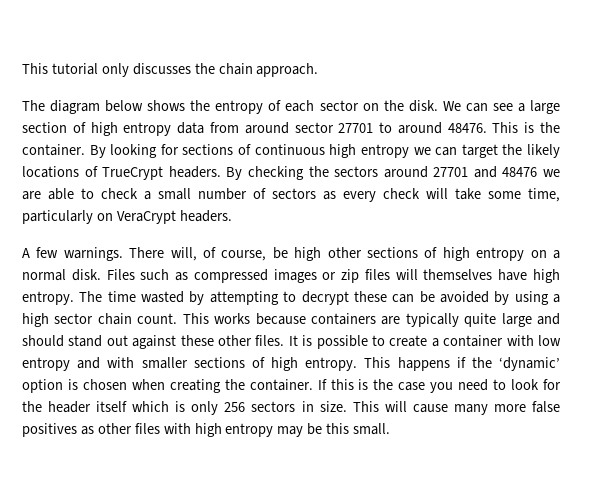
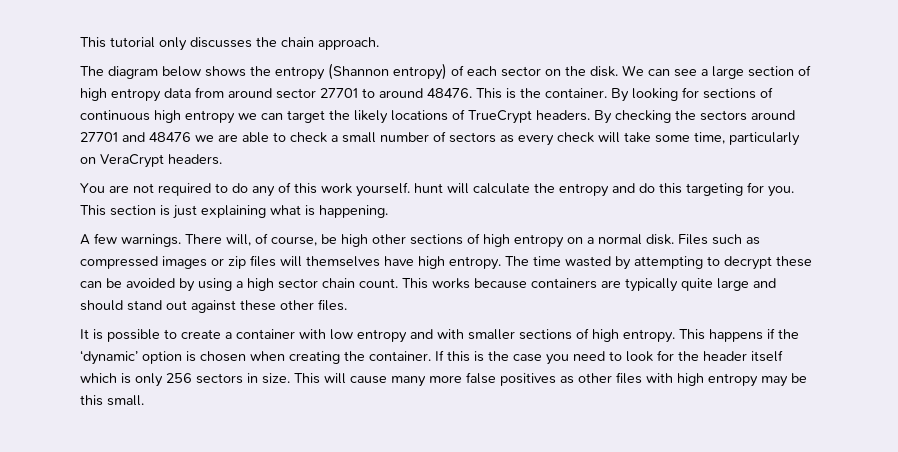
(264, 107) none -> [328,63,447,80] (Shannon entropy)
(232, 216) none -> [80,182,794,197] [80,205,388,219] // You are not required to do any of this work yourself. hunt will calculate the entropy and do this targeting for you. This section is just explaining what is happening.
(285, 340) none -> (347, 305) //

